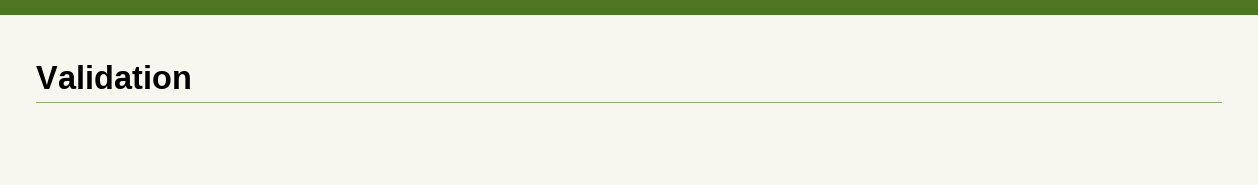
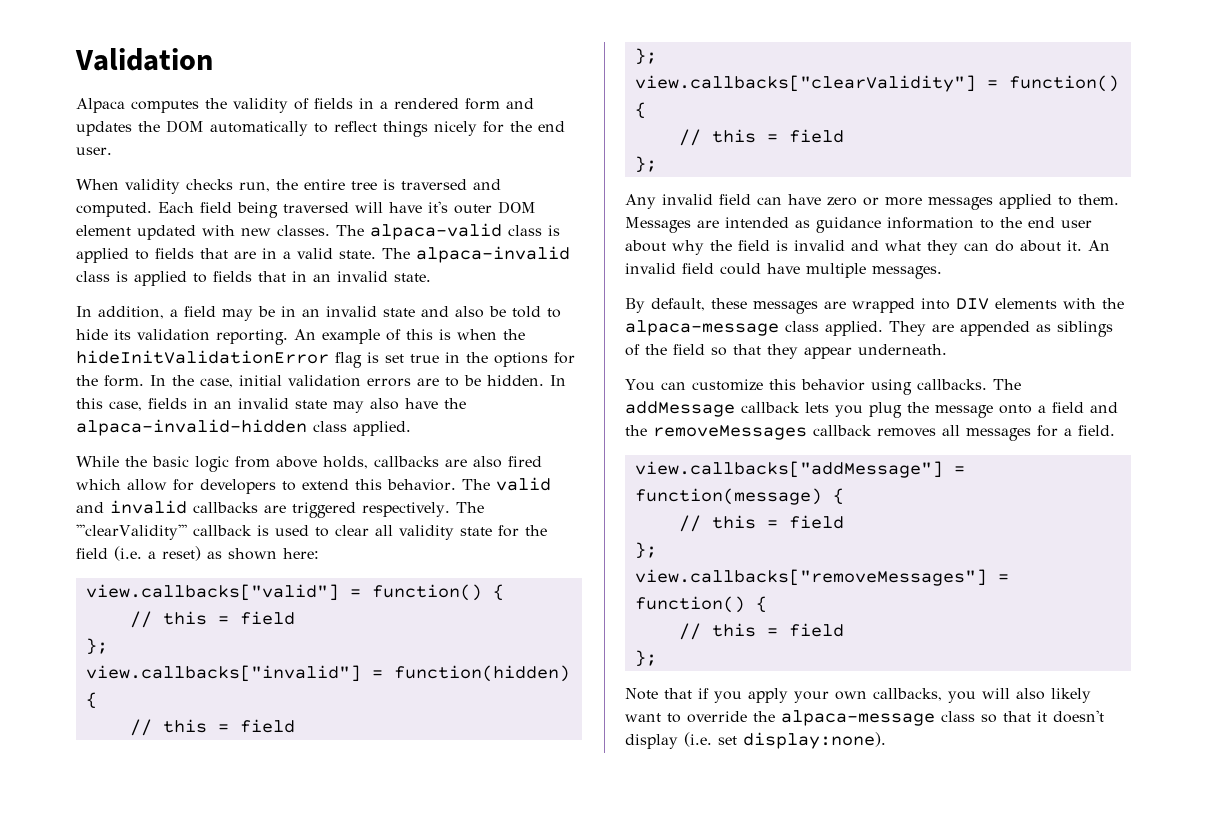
(192, 77) none -> [76,98,534,113] [76,120,565,137] [76,147,112,155] [76,179,501,194] [76,201,536,218] [76,223,560,240] [76,246,570,263] [76,271,431,286] [76,306,561,321] [76,329,525,345] [76,350,575,368] [76,375,566,388] [76,398,466,413] [76,419,411,436] [76,456,542,472] [76,477,551,494] [76,500,484,518] [76,524,547,540] [76,546,319,561] [85,584,504,601] [129,611,295,628] [85,638,108,655] [85,665,570,682] [85,692,97,709] [129,719,295,736] [634,48,657,65] [634,75,1119,92] [634,102,646,119] [678,129,844,146] [634,156,657,173] [625,194,1119,210] [625,217,1092,233] [625,240,1110,255] [625,263,942,279] [625,298,1124,314] [625,320,1113,337] [625,344,947,359] [625,379,1021,395] [625,401,1118,418] [625,425,1115,441] [634,461,965,478] [634,488,844,505] [678,515,844,532] [634,542,657,559] [634,569,1009,586] [634,596,767,613] [678,623,844,640] [634,650,657,667] [625,688,1091,703] [625,710,1104,726] [625,732,886,749] // Alpaca computes the validity of fields in a rendered form and updates the DOM automatically to reflect things nicely for the end user. // When validity checks run, the entire tree is traversed and computed. Each field being traversed will have it's outer DOM element updated with new classes. The alpaca-valid class is applied to fields that are in a valid state. The alpaca-invalid class is applied to fields that in an invalid state. // In addition, a field may be in an invalid state and also be told to hide its validation reporting. An example of this is when the hideInitValidationError flag is set true in the options for the form. In the case, initial validation errors are to be hidden. In this case, fields in an invalid state may also have the alpaca-invalid-hidden class applied. // While the basic logic from above holds, callbacks are also fired which allow for developers to extend this behavior. The valid and invalid callbacks are triggered respectively. The '''clearValidity''' callback is used to clear all validity state for the field (i.e. a reset) as shown here: // view.callbacks["valid"] = function() { // // this = field // }; // view.callbacks["invalid"] = function(hidden) { // // this = field // }; // view.callbacks["clearValidity"] = function() { // // this = field // }; // Any invalid field can have zero or more messages applied to them. Messages are intended as guidance information to the end user about why the field is invalid and what they can do about it. An invalid field could have multiple messages. // By default, these messages are wrapped into DIV elements with the alpaca-message class applied. They are appended as siblings of the field so that they appear underneath. // You can customize this behavior using callbacks. The addMessage callback lets you plug the message onto a field and the removeMessages callback removes all messages for a field. // view.callbacks["addMessage"] = function(message) { // // this = field // }; // view.callbacks["removeMessages"] = function() { // // this = field // }; // Note that if you apply your own callbacks, you will also likely want to override the alpaca-message class so that it doesn't display (i.e. set display:none).

